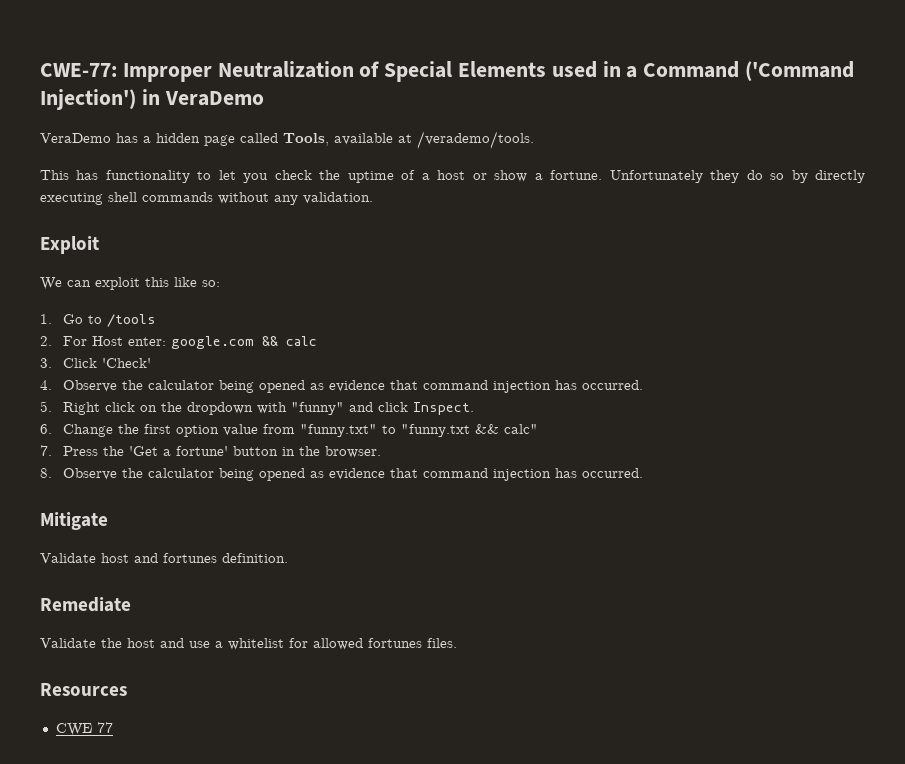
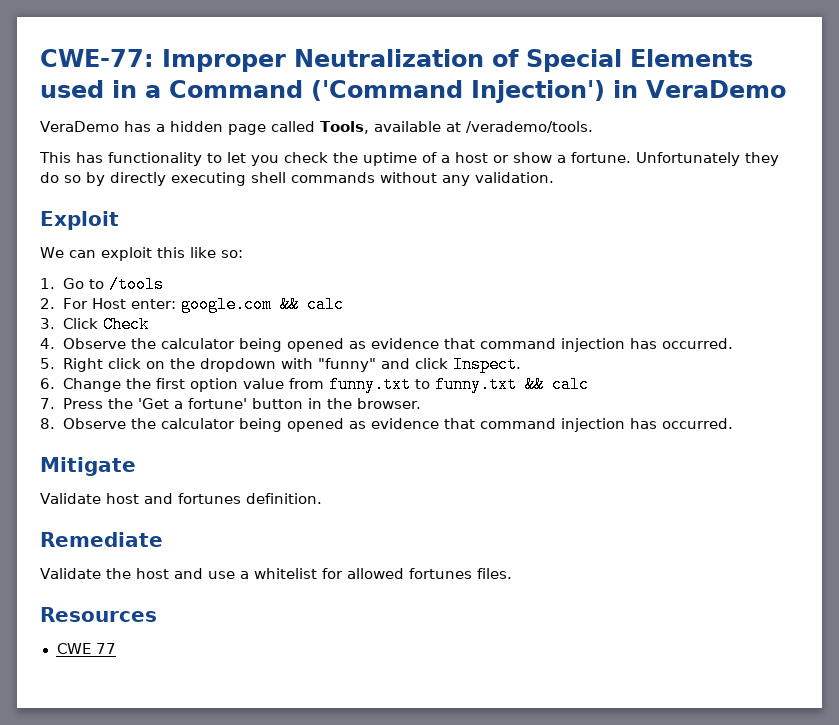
[102,358,152,368] 'Check' -> [102,316,149,333] Check
[300,424,539,437] "funny.txt" to "funny.txt && calc" -> [328,376,589,393] funny.txt to funny.txt && calc

